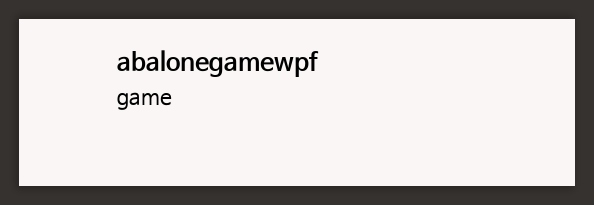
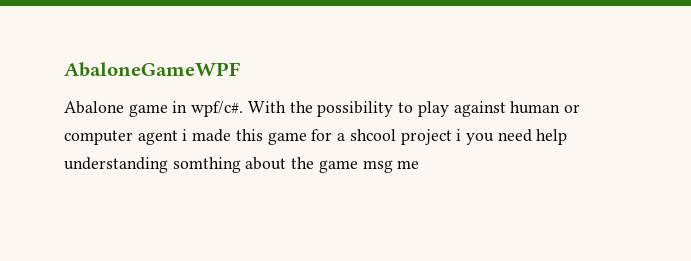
[117,50,319,77] [117,92,172,110] abalonegamewpf // game -> [64,62,240,77] [64,101,580,117] [64,129,568,145] [64,157,420,173] AbaloneGameWPF // Abalone game in wpf/c#. With the possibility to play against human or computer agent i made this game for a shcool project i you need help understanding somthing about the game msg me

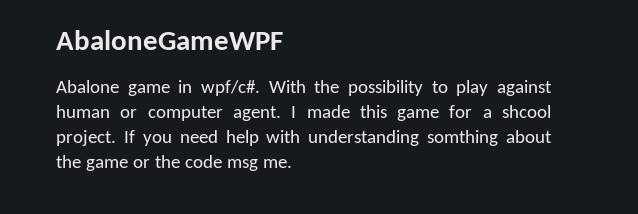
[137,129,188,145] agent i -> [232,106,297,121] agent. I
[400,129,462,145] project i -> [56,130,135,146] project. If
(568, 137) none -> [266,130,301,143] with
[362,160,420,173] msg me -> [132,155,292,171] or the code msg me.

